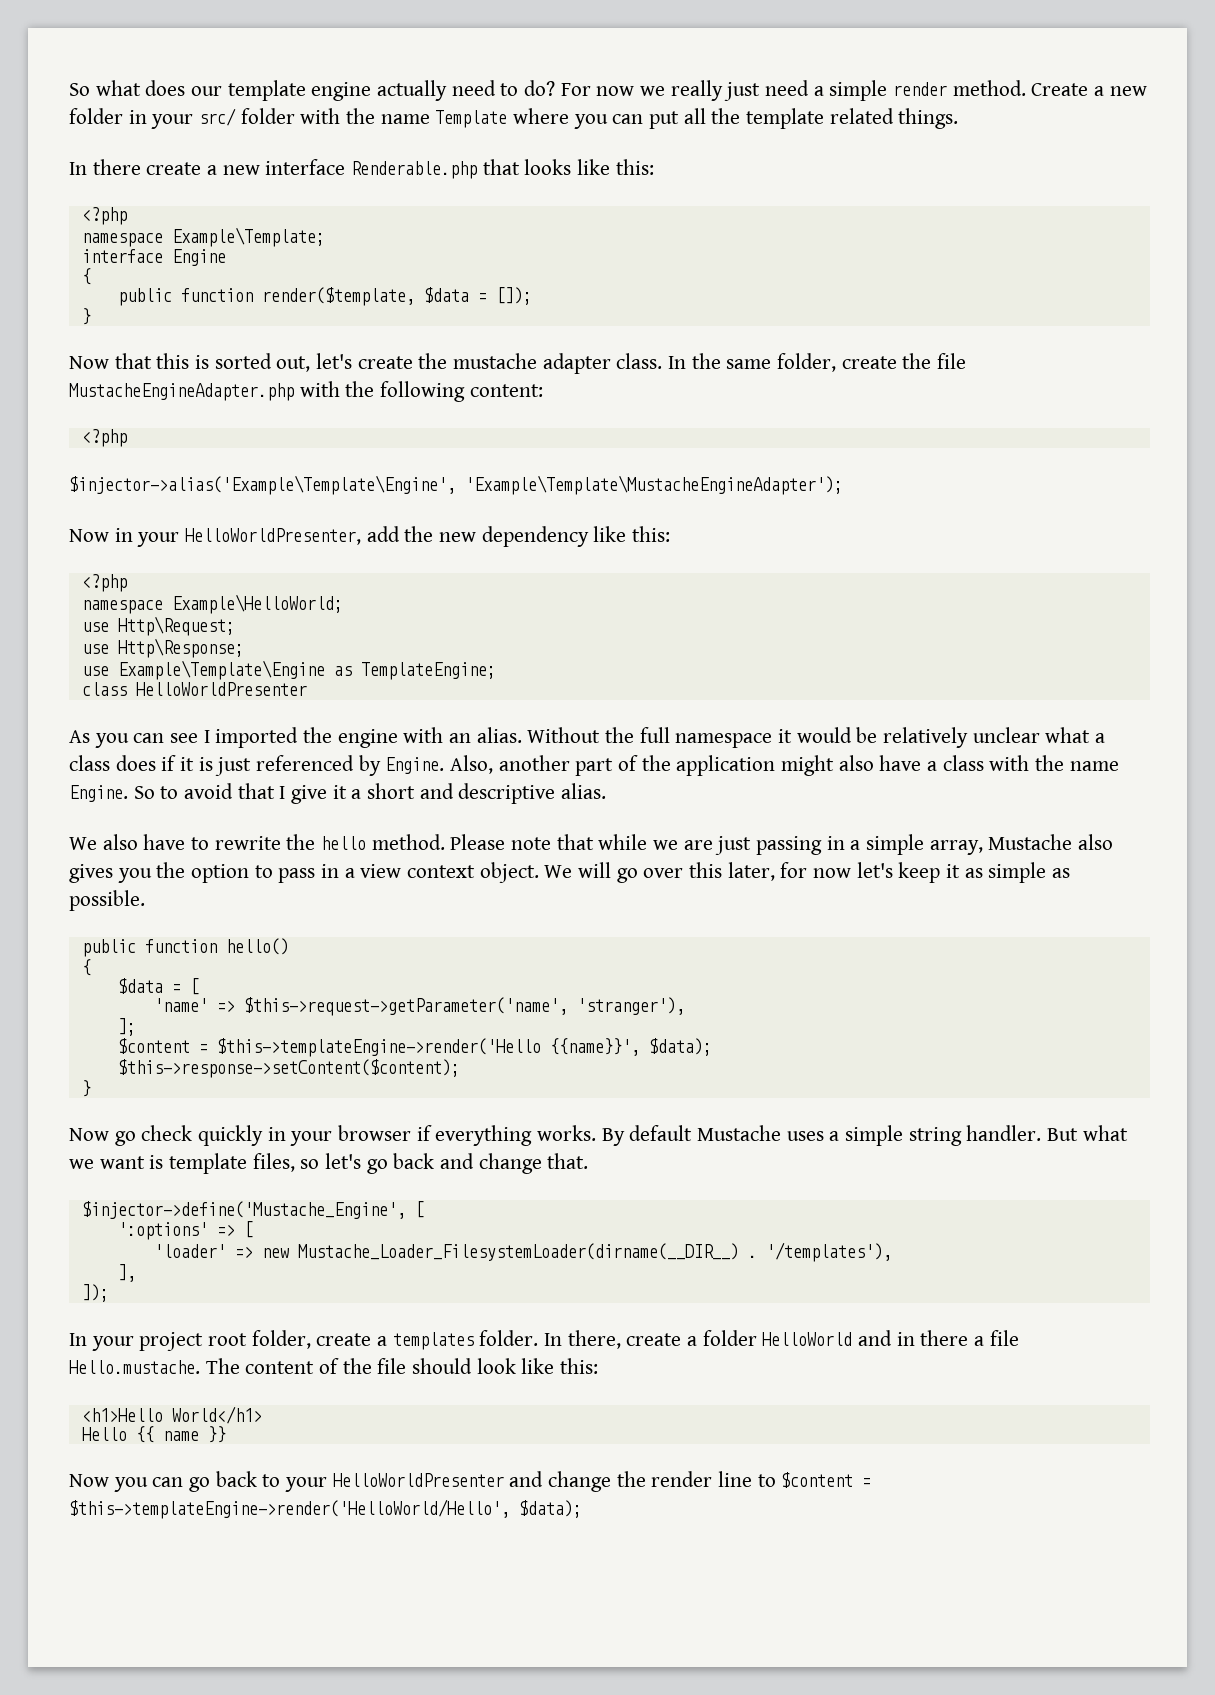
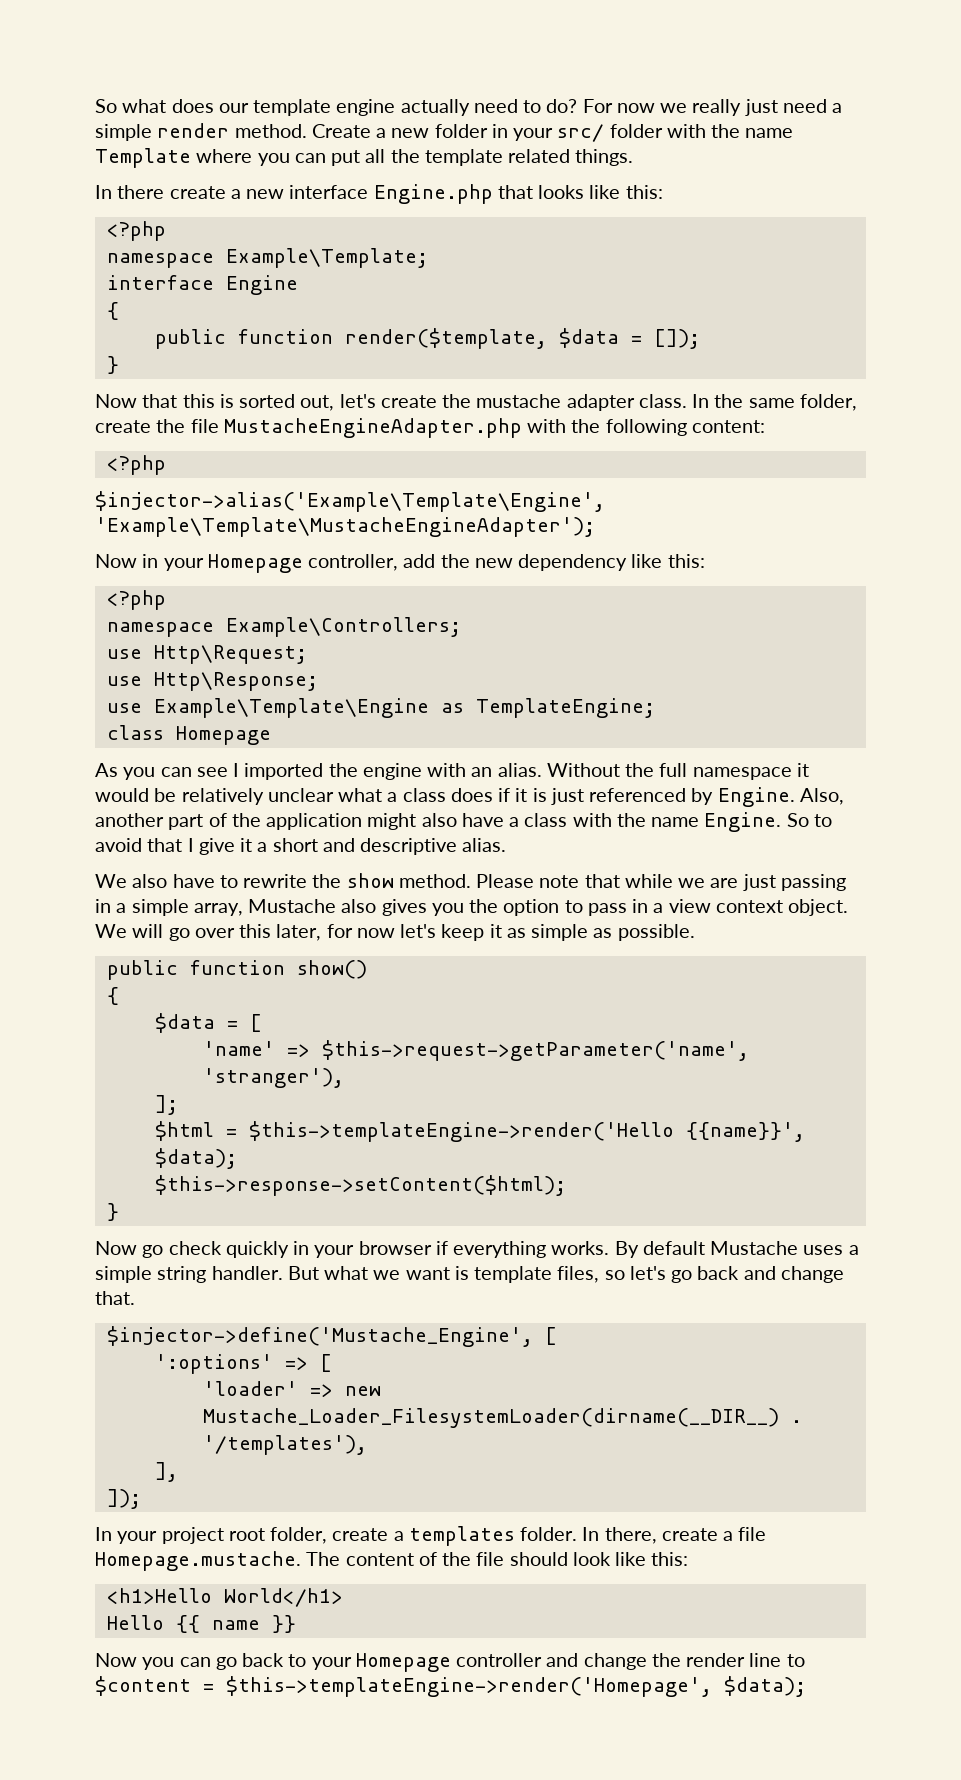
[351,161,478,179] Renderable.php -> [373,184,493,204] Engine.php
[185,528,362,545] HelloWorldPresenter, -> [207,554,399,573] Homepage controller,
[171,594,343,614] Example\HelloWorld; -> [225,617,461,637] Example\Controllers;
[135,682,307,696] HelloWorldPresenter -> [175,726,271,745] Homepage
[321,836,367,850] hello -> [346,873,394,888] show
[225,938,289,955] hello() -> [296,960,367,979] show()
[117,1038,190,1054] $content -> [154,1121,214,1141] $html
[117,1059,460,1078] $this->response->setContent($content); -> [154,1175,566,1196] $this->response->setContent($html);
[702,1330,1019,1346] [69,1360,200,1374] folder HelloWorld and in there a file Hello.mustache. -> [738,1527,767,1541] [95,1551,301,1571] file Homepage.mustache.
[332,1473,504,1487] HelloWorldPresenter -> [355,1653,543,1672] Homepage controller
[69,1499,510,1519] $this->templateEngine->render('HelloWorld/Hello', -> [226,1676,712,1697] $this->templateEngine->render('Homepage',

